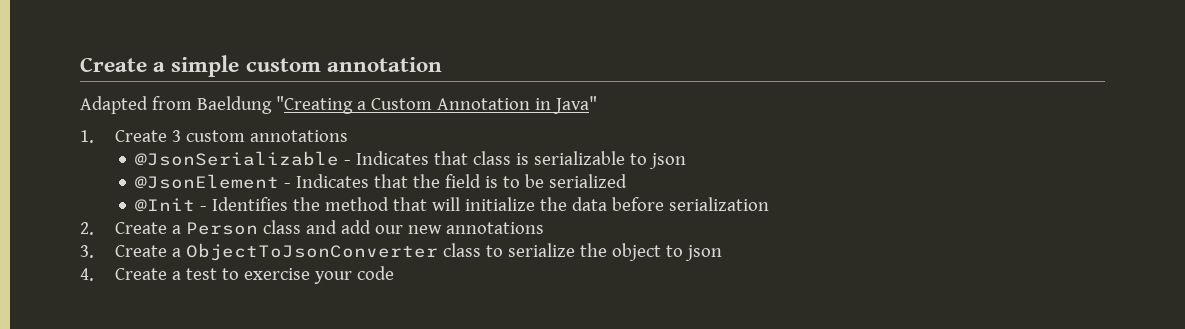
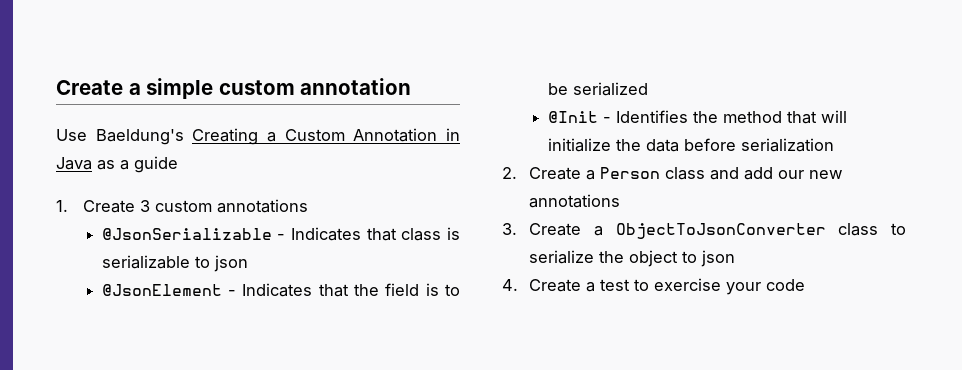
[80,96,597,114] Adapted from Baeldung "Creating a Custom Annotation in Java" -> [56,128,460,145] [56,156,178,173] Use Baeldung's Creating a Custom Annotation in Java as a guide

